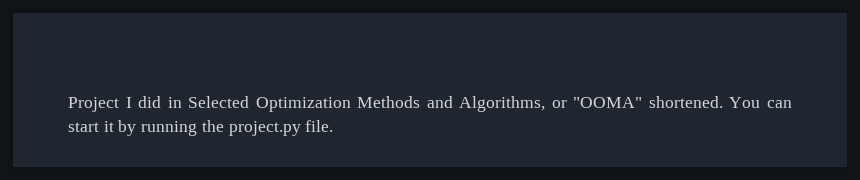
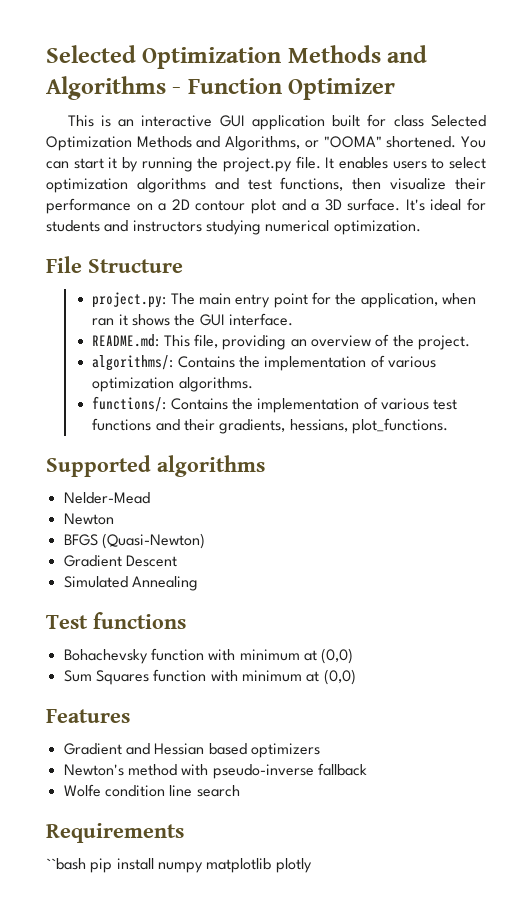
[68,96,182,112] Project I did in -> [46,45,428,69] [46,76,396,100] [67,114,424,130] Selected Optimization Methods and Algorithms - Function Optimizer // This is an interactive GUI application built for class
(334, 126) none -> [325,157,487,169] [46,177,486,193] [46,198,486,214] [46,220,421,235] [46,256,183,273] [92,292,477,308] [92,313,294,326] [92,334,471,350] [92,355,437,371] [92,377,253,392] [92,396,458,413] [92,418,449,434] [46,455,265,477] [63,492,150,504] [63,513,114,525] [63,533,205,549] [63,555,177,567] [63,576,198,591] [46,612,186,629] [63,648,354,664] [63,669,356,685] [46,709,130,723] [63,743,320,758] [63,763,367,779] [63,784,240,797] [46,823,184,843] [46,858,312,873] It enables users to select optimization algorithms and test functions, then visualize their performance on a 2D contour plot and a 3D surface. It's ideal for students and instructors studying numerical optimization. // File Structure // project.py: The main entry point for the application, when ran it shows the GUI interface. // README.md: This file, providing an overview of the project. // algorithms/: Contains the implementation of various optimization algorithms. // functions/: Contains the implementation of various test functions and their gradients, hessians, plot_functions. // Supported algorithms // Nelder-Mead // Newton // BFGS (Quasi-Newton) // Gradient Descent // Simulated Annealing // Test functions // Bohachevsky function with minimum at (0,0) // Sum Squares function with minimum at (0,0) // Features // Gradient and Hessian based optimizers // Newton's method with pseudo-inverse fallback // Wolfe condition line search // Requirements // ``bash pip install numpy matplotlib plotly

